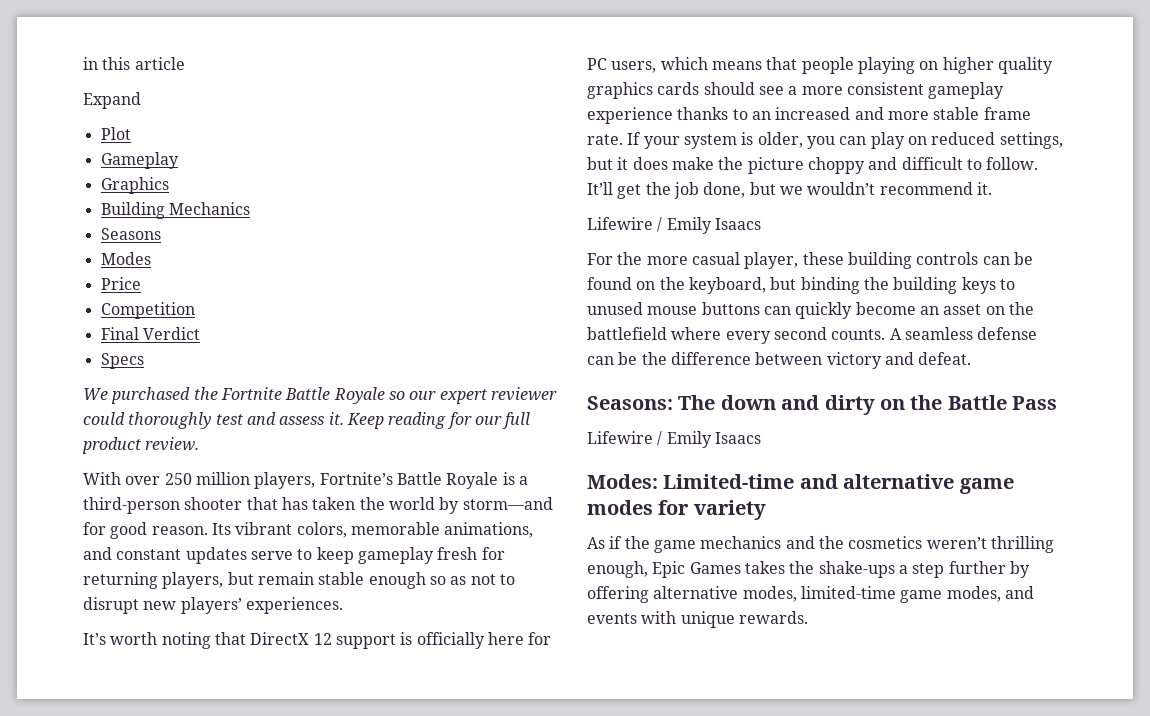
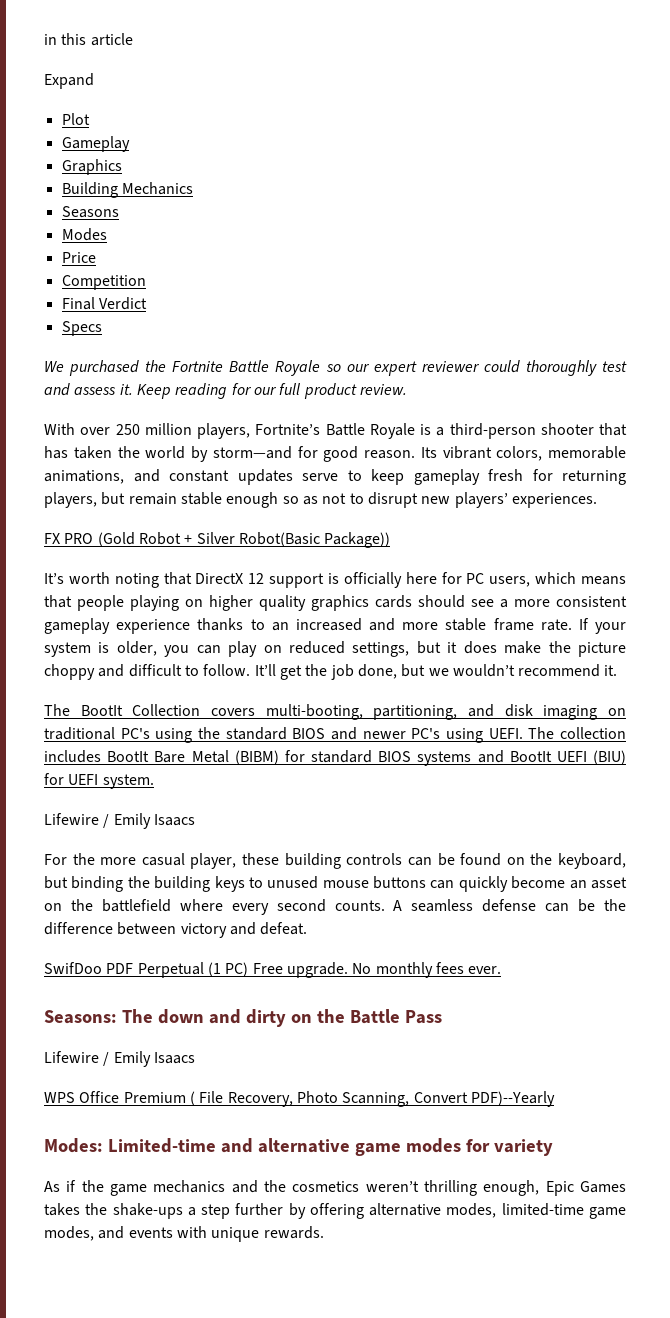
(343, 605) none -> [44,532,391,548] // FX PRO (Gold Robot + Silver Robot(Basic Package))
(992, 188) none -> [44,704,626,720] [44,727,626,743] [44,750,626,766] [44,773,154,789] // The BootIt Collection covers multi-booting, partitioning, and disk imaging on traditional PC's using the standard BIOS and newer PC's using UEFI. The collection includes BootIt Bare Metal (BIBM) for standard BIOS systems and BootIt UEFI (BIU) for UEFI system.
(972, 358) none -> [44,962,502,978] // SwifDoo PDF Perpetual (1 PC) Free upgrade. No monthly fees ever.
(761, 438) none -> [44,1091,555,1107] // WPS Office Premium ( File Recovery, Photo Scanning, Convert PDF)--Yearly

